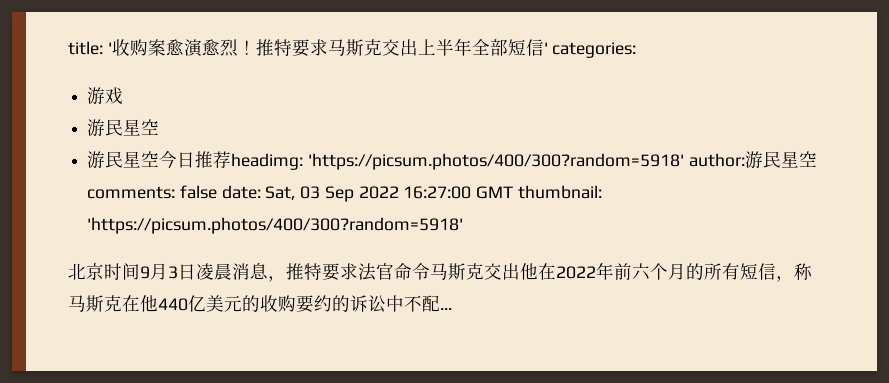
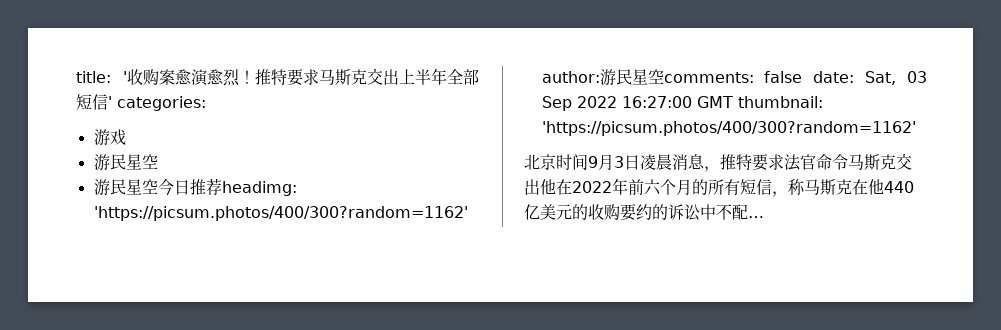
[307,153,684,170] 'https://picsum.photos/400/300?random=5918' -> [93,206,468,221] 'https://picsum.photos/400/300?random=1162'
[87,217,464,234] 'https://picsum.photos/400/300?random=5918' -> [541,121,916,136] 'https://picsum.photos/400/300?random=1162'

